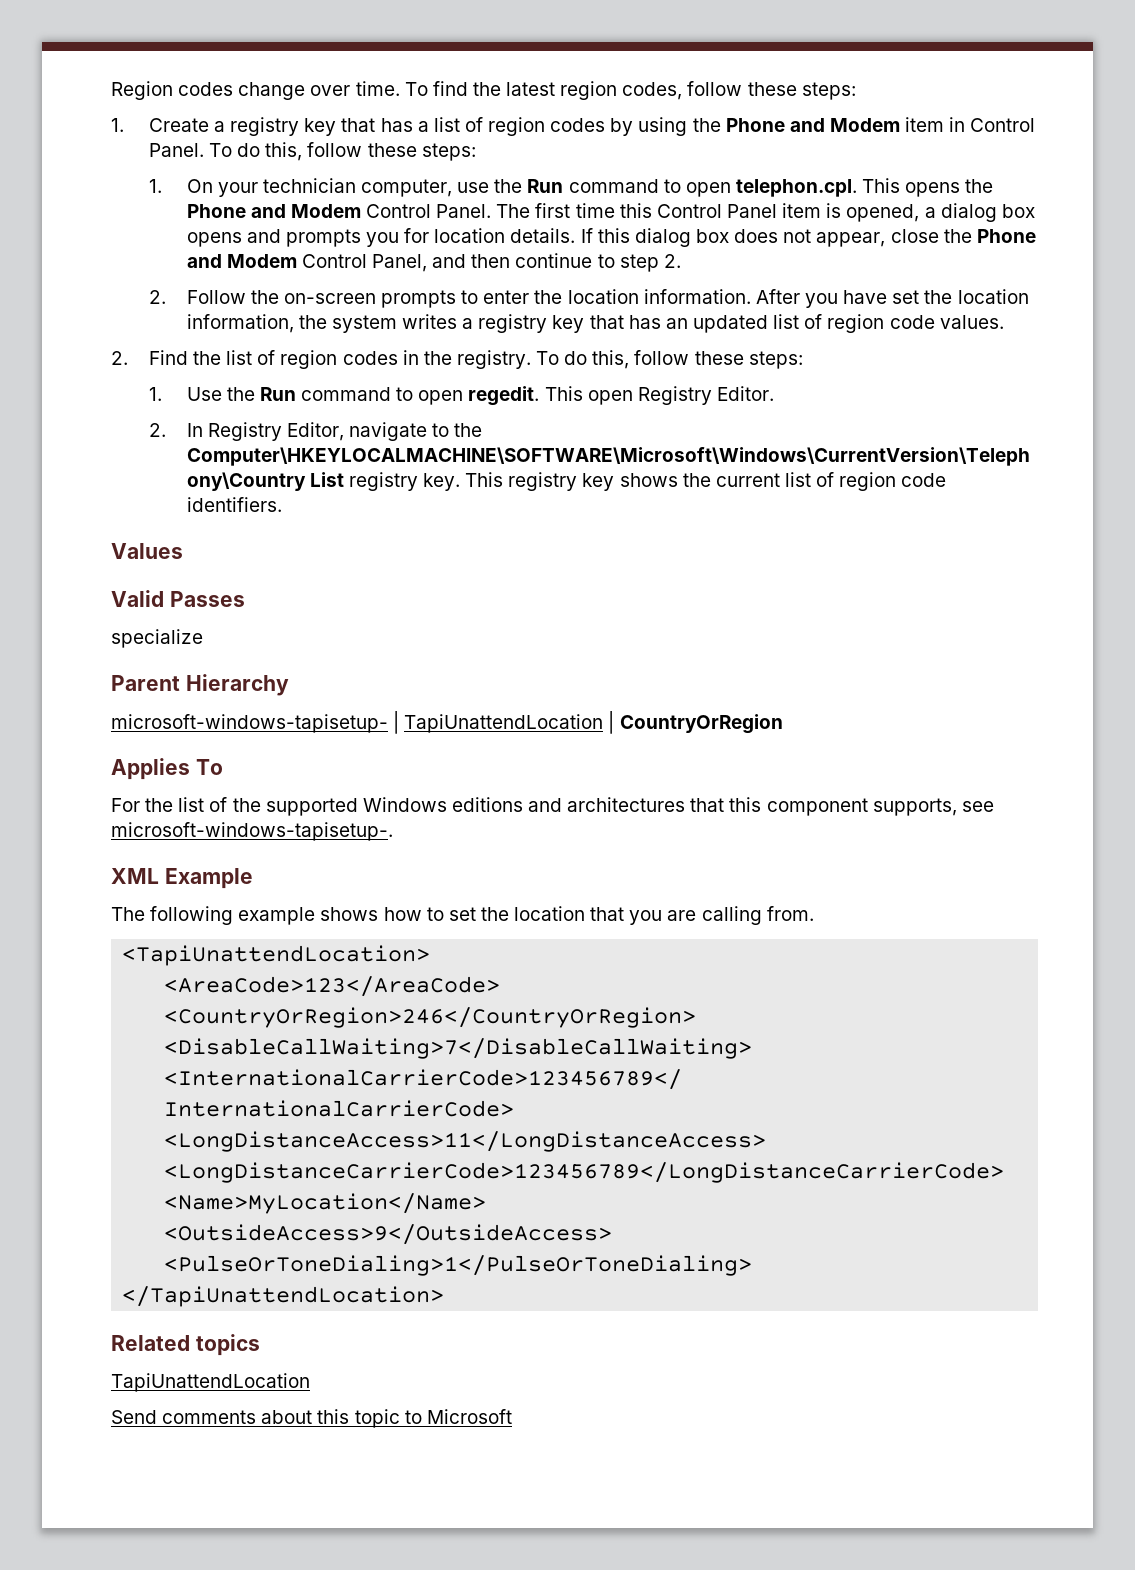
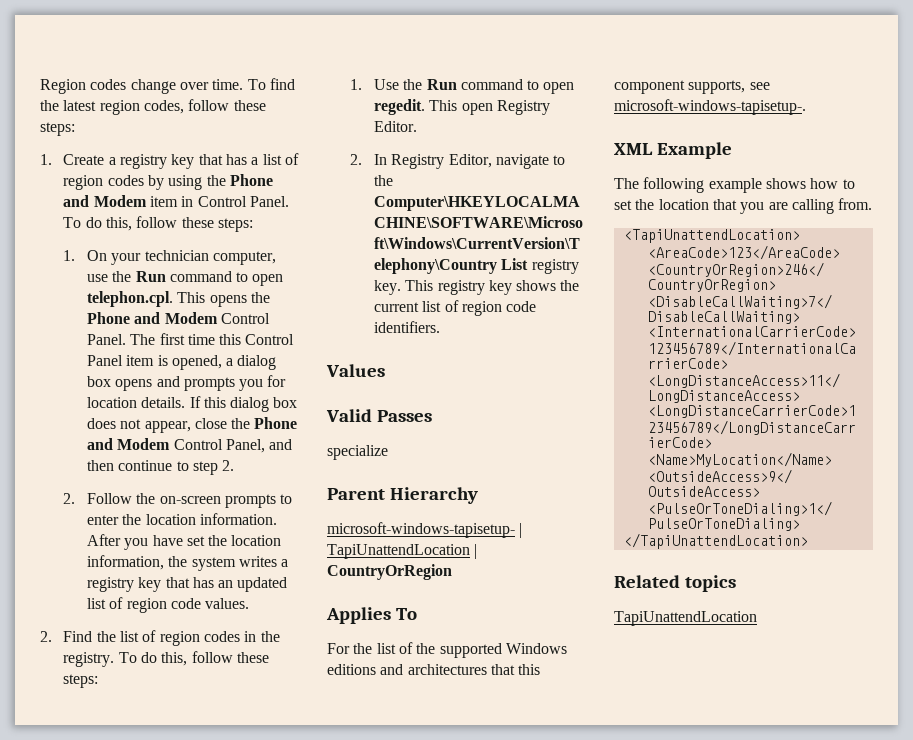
[111,1409,512,1428] // Send comments about this topic to Microsoft -> (757, 618) none

